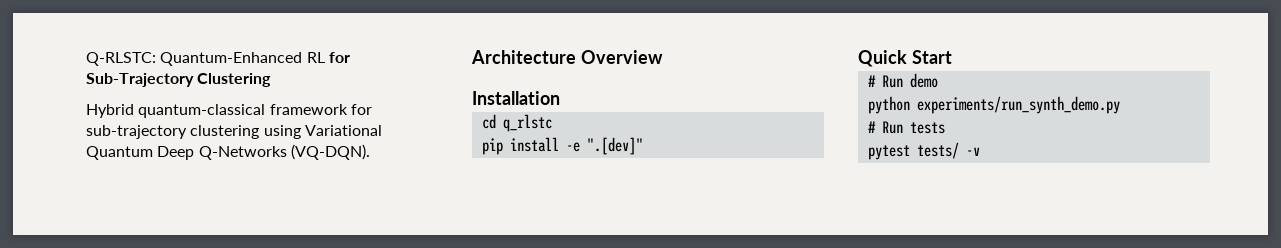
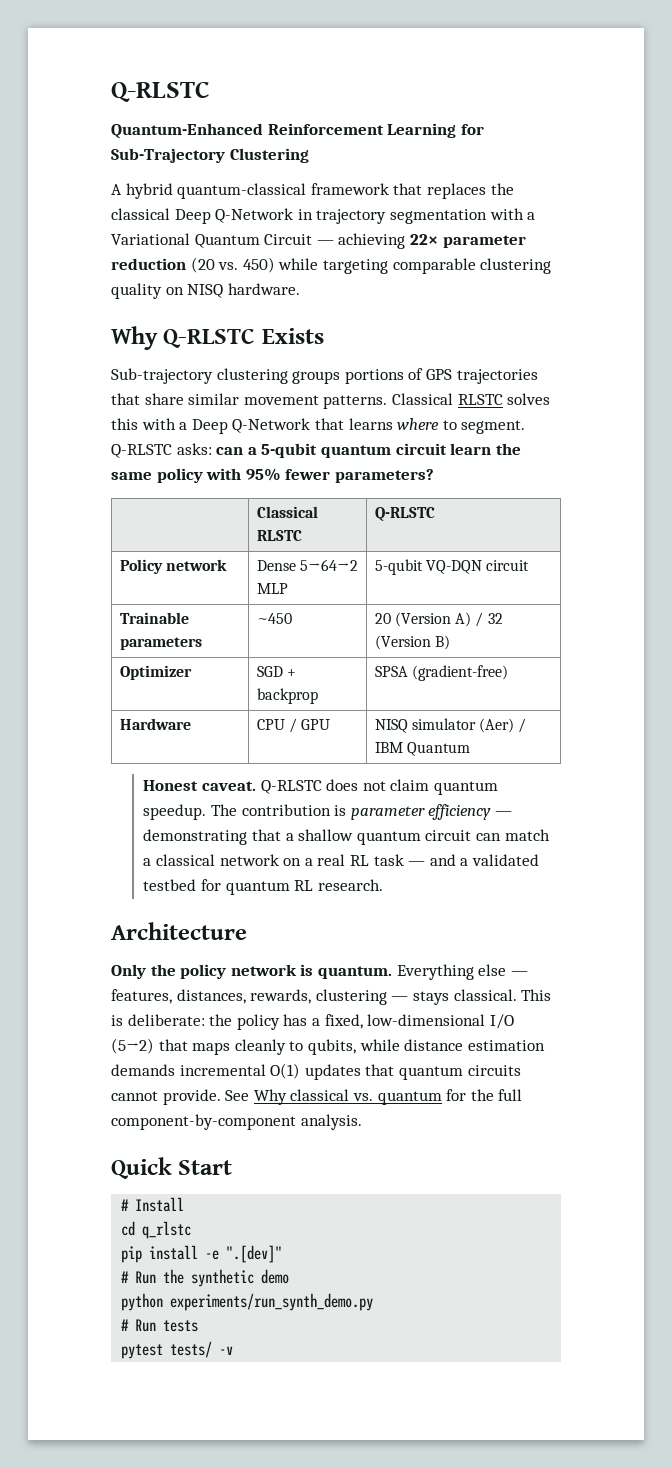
[86,52,325,66] Q-RLSTC: Quantum-Enhanced RL -> [111,81,210,102] [111,123,457,139] Q-RLSTC // Quantum-Enhanced Reinforcement Learning
[86,104,372,118] [86,125,382,139] [86,144,370,160] [471,50,663,64] [472,91,560,105] Hybrid quantum-classical framework for sub-trajectory clustering using Variational Quantum Deep Q-Networks (VQ-DQN). // Architecture Overview // Installation -> [111,183,514,199] [111,208,536,224] [111,233,526,249] [111,257,552,274] [111,283,300,299] [111,326,324,350] [111,368,538,384] [111,393,551,409] [111,418,526,434] [111,443,521,458] [111,468,434,483] [256,506,318,518] [256,530,302,541] [374,507,435,521] [119,559,227,574] [256,559,358,571] [256,583,288,594] [374,559,530,575] [119,612,189,624] [119,637,202,650] [256,613,292,624] [374,612,503,627] [374,635,450,650] [119,665,192,680] [256,666,296,677] [256,688,318,704] [374,665,508,681] [119,718,191,730] [256,718,331,733] [374,718,527,733] [374,742,470,756] [143,779,498,795] [143,804,512,820] [143,829,550,845] [143,854,539,866] [143,879,383,895] [111,922,247,940] [111,964,528,980] [111,989,552,1005] [111,1014,514,1030] [111,1038,545,1055] [111,1063,521,1080] [111,1089,523,1105] [111,1114,362,1130] [111,1157,233,1179] [121,1197,185,1212] A hybrid quantum-classical framework that replaces the classical Deep Q-Network in trajectory segmentation with a Variational Quantum Circuit — achieving 22× parameter reduction (20 vs. 450) while targeting comparable clustering quality on NISQ hardware. // Why Q-RLSTC Exists // Sub-trajectory clustering groups portions of GPS trajectories that share similar movement patterns. Classical RLSTC solves this with a Deep Q-Network that learns where to segment. Q-RLSTC asks: can a 5-qubit quantum circuit learn the same policy with 95% fewer parameters? // | Classical RLSTC | Q-RLSTC // Policy network | Dense 5→64→2 MLP | 5-qubit VQ-DQN circuit // Trainable parameters | ~450 | 20 (Version A) / 32 (Version B) // Optimizer | SGD + backprop | SPSA (gradient-free) // Hardware | CPU / GPU | NISQ simulator (Aer) / IBM Quantum // Honest caveat. Q-RLSTC does not claim quantum speedup. The contribution is parameter efficiency — demonstrating that a shallow quantum circuit can match a classical network on a real RL task — and a validated testbed for quantum RL research. // Architecture // Only the policy network is quantum. Everything else — features, distances, rewards, clustering — stays classical. This is deliberate: the policy has a fixed, low-dimensional I/O (5→2) that maps cleanly to qubits, while distance estimation demands incremental O(1) updates that quantum circuits cannot provide. See Why classical vs. quantum for the full component-by-component analysis. // Quick Start // # Install
[858,50,952,67] [867,75,903,88] // Quick Start // # Run -> [121,1269,255,1287] // # Run the synthetic

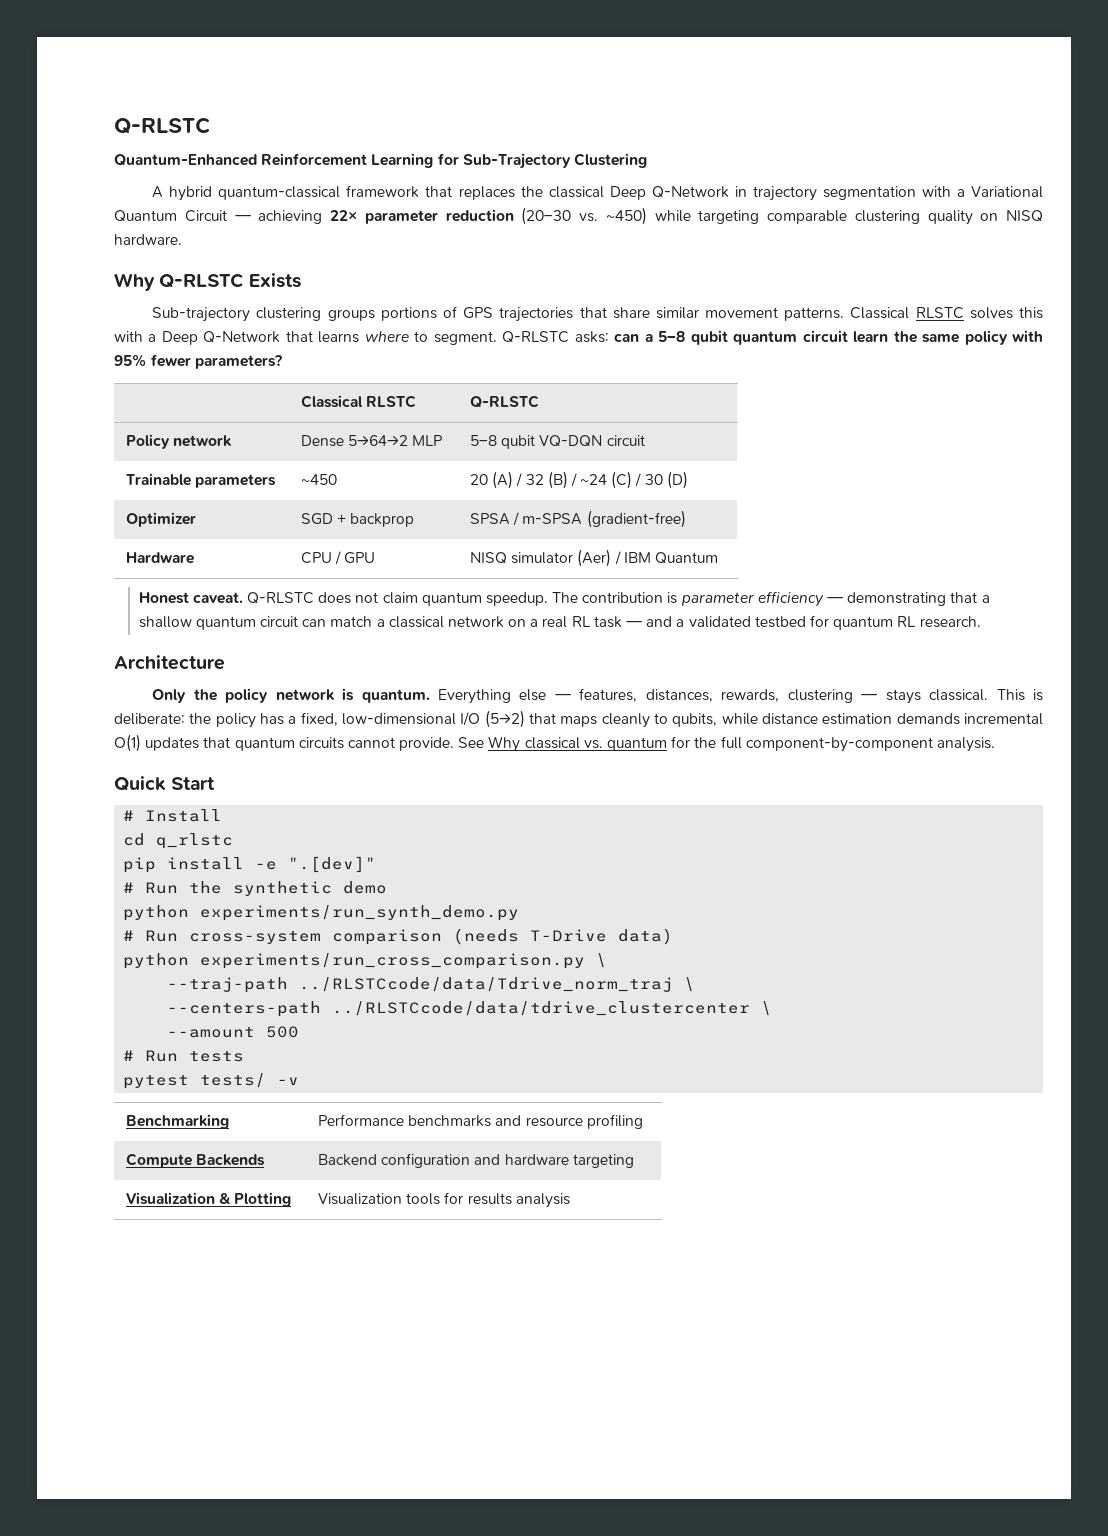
[190,257,275,273] (20 vs. 450) -> [521,207,647,225] (20–30 vs. ~450)
[261,443,318,458] 5-qubit -> [658,330,728,345] 5–8 qubit
[374,559,423,575] 5-qubit -> [469,435,536,449] 5–8 qubit
[394,612,503,627] [374,635,450,650] (Version A) / 32 (Version B) -> [492,471,688,489] (A) / 32 (B) / ~24 (C) / 30 (D)
(408, 671) none -> [513,512,583,526] / m-SPSA
(374, 1302) none -> [123,928,674,945] [123,953,608,969] [167,977,696,993] [167,1001,773,1017] [167,1026,300,1038] // # Run cross-system comparison (needs T-Drive data) // python experiments/run_cross_comparison.py \ // --traj-path ../RLSTCcode/data/Tdrive_norm_traj \ // --centers-path ../RLSTCcode/data/tdrive_clustercenter \ // --amount 500
(234, 1350) none -> [125,1114,229,1129] [317,1114,643,1129] [125,1153,266,1168] [317,1153,634,1168] [125,1192,292,1207] [317,1192,570,1208] // Benchmarking | Performance benchmarks and resource profiling // Compute Backends | Backend configuration and hardware targeting // Visualization & Plotting | Visualization tools for results analysis

